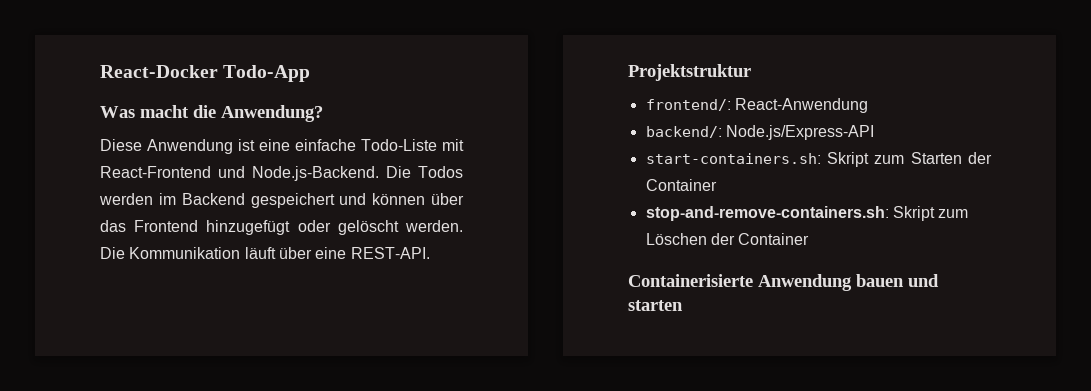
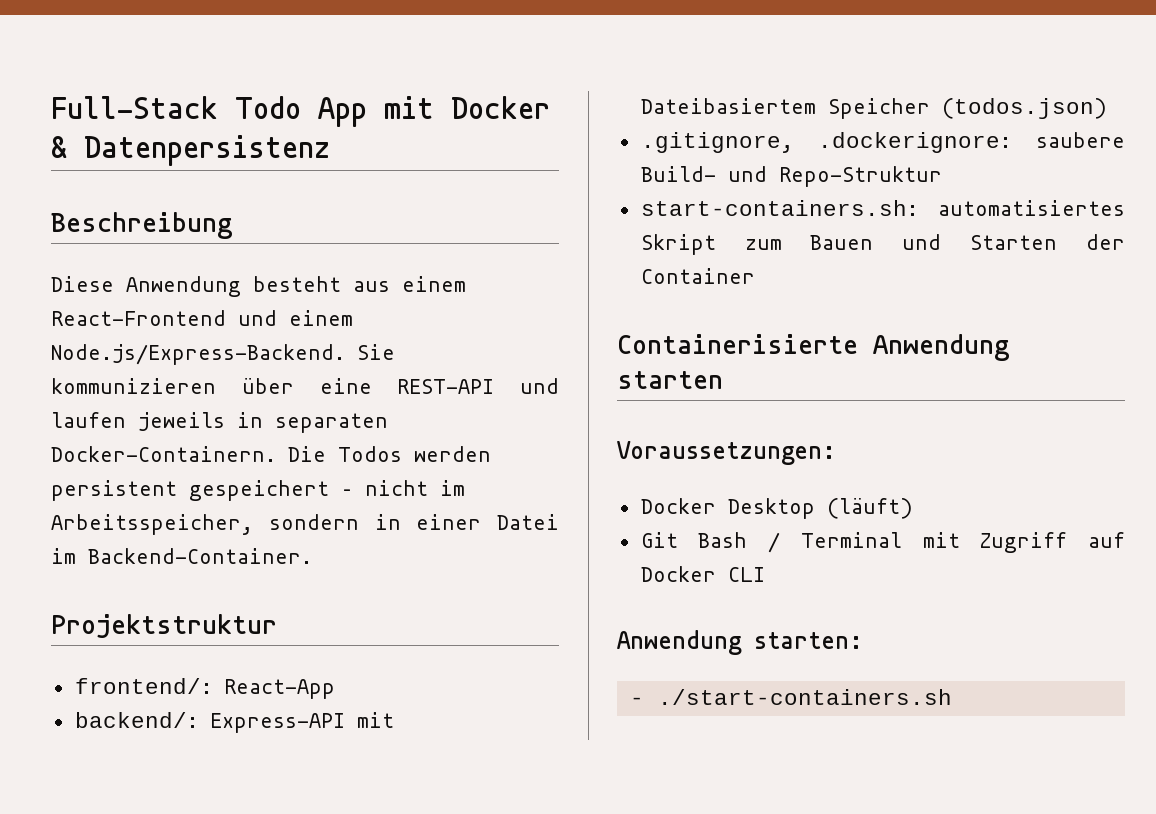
[100,65,311,82] [100,105,323,122] [100,139,464,154] [100,166,463,181] [99,193,464,208] [100,220,464,235] [100,247,430,259] React-Docker Todo-App // Was macht die Anwendung? // Diese Anwendung ist eine einfache Todo-Liste mit React-Frontend und Node.js-Backend. Die Todos werden im Backend gespeichert und können über das Frontend hinzugefügt oder gelöscht werden. Die Kommunikation läuft über eine REST-API. -> [51,96,550,127] [51,135,330,166] [51,212,232,239] [51,276,466,297] [51,310,353,326] [51,344,395,365] [51,378,559,394] [51,412,388,433] [51,446,491,462] [51,480,465,501] [51,514,559,535] [51,548,312,564] Full-Stack Todo App mit Docker & Datenpersistenz // Beschreibung // Diese Anwendung besteht aus einem React-Frontend und einem Node.js/Express-Backend. Sie kommunizieren über eine REST-API und laufen jeweils in separaten Docker-Containern. Die Todos werden persistent gespeichert – nicht im Arbeitsspeicher, sondern in einer Datei im Backend-Container.
[734,98,868,113] React-Anwendung -> [223,679,335,699] React-App
[725,125,874,140] Node.js/Express-API -> [209,712,394,733] [640,98,1107,119] [640,132,1125,153] [640,166,942,187] Express-API mit Dateibasiertem Speicher (todos.json) // .gitignore, .dockerignore: saubere Build- und Repo-Struktur
[826,152,905,167] Skript zum -> [938,200,1125,216] [640,234,942,255] automatisiertes Skript zum Bauen und
[645,206,969,221] [645,233,810,245] // stop-and-remove-containers.sh: Skript zum Löschen der Container -> (755, 276) none
[856,274,939,287] bauen und -> (1009, 347) none
(683, 305) none -> [617,441,836,465] [640,498,913,519] [640,532,1125,553] [640,566,765,582] [617,630,863,655] [629,689,952,705] // Voraussetzungen: // Docker Desktop (läuft) // Git Bash / Terminal mit Zugriff auf Docker CLI // Anwendung starten: // - ./start-containers.sh

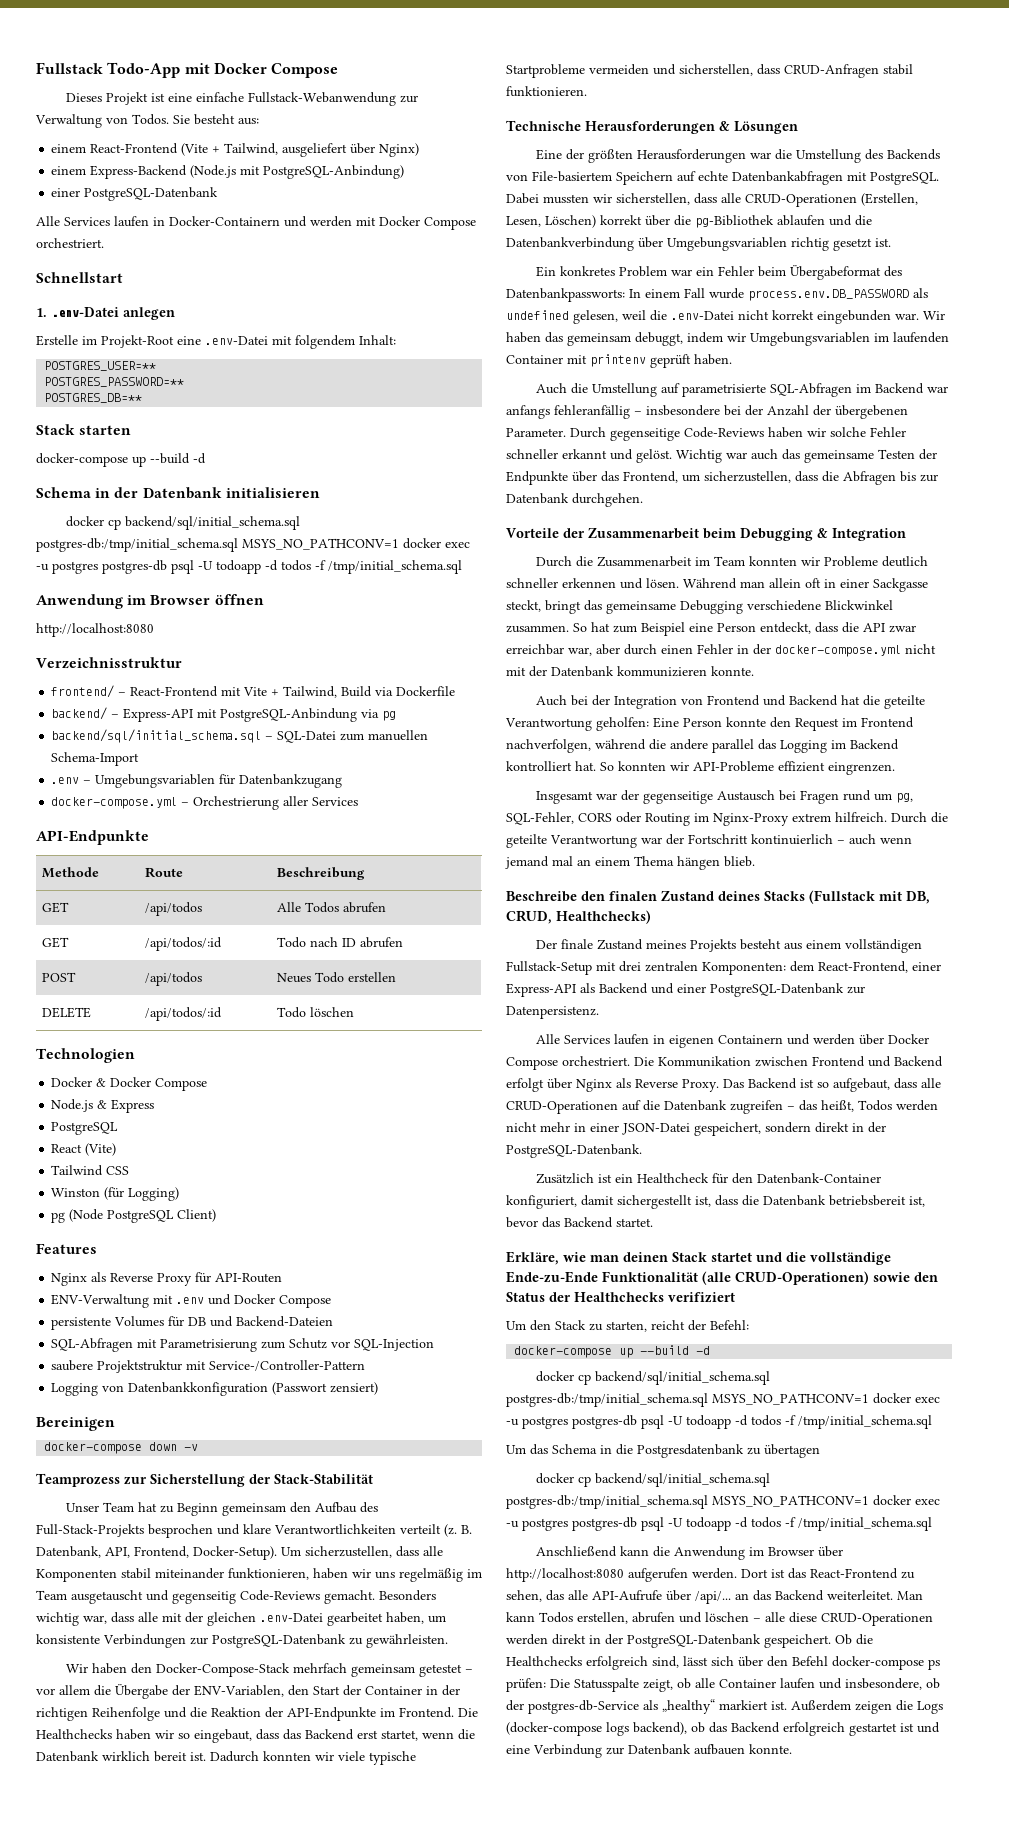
[51,96,550,127] [51,135,330,166] [51,212,232,239] [51,276,466,297] [51,310,353,326] [51,344,395,365] [51,378,559,394] [51,412,388,433] [51,446,491,462] [51,480,465,501] [51,514,559,535] [51,548,312,564] [51,614,277,638] [74,678,335,699] [74,712,394,733] [640,98,1107,119] [640,132,1125,153] [640,166,942,187] [640,200,1125,216] [640,234,1125,255] [640,268,755,284] [617,334,1009,361] [617,371,723,389] [617,441,836,465] [640,498,913,519] [640,532,1125,553] [640,566,765,582] [617,630,863,655] [629,689,952,705] Full-Stack Todo App mit Docker & Datenpersistenz // Beschreibung // Diese Anwendung besteht aus einem React-Frontend und einem Node.js/Express-Backend. Sie kommunizieren über eine REST-API und laufen jeweils in separaten Docker-Containern. Die Todos werden persistent gespeichert – nicht im Arbeitsspeicher, sondern in einer Datei im Backend-Container. // Projektstruktur // frontend/: React-App // backend/: Express-API mit Dateibasiertem Speicher (todos.json) // .gitignore, .dockerignore: saubere Build- und Repo-Struktur // start-containers.sh: automatisiertes Skript zum Bauen und Starten der Container // Containerisierte Anwendung starten // Voraussetzungen: // Docker Desktop (läuft) // Git Bash / Terminal mit Zugriff auf Docker CLI // Anwendung starten: // - ./start-containers.sh -> [36,62,339,78] [65,92,418,106] [35,114,259,128] [51,143,420,157] [51,165,405,179] [51,187,219,201] [36,216,476,230] [36,238,104,248] [36,272,123,283] [36,307,175,320] [36,335,396,349] [44,361,157,371] [44,377,185,387] [44,393,143,403] [36,424,132,435] [36,453,206,467] [36,487,320,499] [65,516,300,530] [36,538,470,552] [36,560,462,574] [36,594,264,609] [36,623,154,637] [36,657,182,669] [51,685,456,698] [51,707,397,722] [51,729,429,743] [51,752,140,766] [51,774,343,788] [51,796,359,810] [36,830,149,845] [42,867,100,878] [145,867,184,878] [277,867,366,880] [42,902,70,913] [145,902,203,916] [277,902,387,913] [42,937,70,948] [145,937,223,951] [277,937,404,948] [42,972,77,982] [145,972,203,986] [277,972,397,983] [42,1007,92,1018] [145,1007,223,1021] [277,1007,355,1018] [36,1048,135,1063] [51,1077,208,1091] [51,1099,155,1113] [51,1122,119,1135] [51,1143,117,1156] [51,1165,130,1176] [51,1187,180,1201] [51,1209,217,1223] [36,1243,97,1254] [51,1272,283,1286] [51,1294,332,1308] [51,1316,334,1330] [51,1338,435,1352] [51,1360,366,1373] [51,1382,379,1396] [36,1417,115,1431] [44,1442,199,1454] [36,1473,373,1487] [65,1502,378,1516] [36,1524,472,1538] [36,1546,443,1560] [36,1568,482,1582] [36,1590,436,1604] [36,1612,446,1626] [36,1634,448,1648] [65,1663,473,1677] [36,1684,460,1699] [36,1707,478,1721] [36,1729,475,1743] [36,1751,416,1765] [506,64,913,78] [506,86,587,97] [506,120,798,134] [535,149,940,163] [506,171,939,185] [506,193,918,207] [506,215,872,228] [506,237,891,251] [535,265,902,280] [506,288,928,302] [506,310,945,324] [506,332,949,346] [506,354,732,368] [535,383,948,397] [506,405,908,419] [506,427,906,441] [506,449,937,463] [506,471,938,485] [506,493,643,507] [506,527,906,541] [535,556,928,567] [506,578,928,592] [506,600,893,614] [506,622,916,636] [506,644,936,657] [506,666,754,677] [535,695,925,709] [505,717,914,731] [506,739,899,753] [506,761,895,775] [535,790,913,804] [506,812,948,826] [506,834,912,848] [505,856,755,870] [506,890,930,904] [506,910,651,924] [535,939,922,953] [506,961,941,975] [506,983,865,997] [506,1006,599,1019] [535,1034,929,1048] [506,1056,943,1070] [506,1078,941,1092] [506,1100,938,1114] [506,1122,886,1136] [506,1144,642,1158] [535,1173,881,1184] [506,1195,925,1209] [506,1217,653,1228] [506,1251,891,1265] [506,1271,938,1285] [506,1292,735,1303] [506,1320,749,1332] [514,1345,711,1358] [535,1371,770,1385] [506,1393,940,1407] [506,1415,932,1429] [506,1444,820,1458] [535,1473,770,1487] [506,1495,940,1509] [506,1517,932,1531] [535,1546,843,1560] [506,1568,915,1582] [506,1590,923,1604] [506,1612,933,1626] [506,1634,873,1648] [506,1656,940,1670] [506,1678,940,1692] [506,1699,943,1714] [506,1722,940,1736] [506,1744,792,1758] Fullstack Todo-App mit Docker Compose // Dieses Projekt ist eine einfache Fullstack-Webanwendung zur Verwaltung von Todos. Sie besteht aus: // einem React-Frontend (Vite + Tailwind, ausgeliefert über Nginx) // einem Express-Backend (Node.js mit PostgreSQL-Anbindung) // einer PostgreSQL-Datenbank // Alle Services laufen in Docker-Containern und werden mit Docker Compose orchestriert. // Schnellstart // 1. .env-Datei anlegen // Erstelle im Projekt-Root eine .env-Datei mit folgendem Inhalt: // POSTGRES_USER=** // POSTGRES_PASSWORD=** // POSTGRES_DB=** // Stack starten // docker-compose up --build -d // Schema in der Datenbank initialisieren // docker cp backend/sql/initial_schema.sql postgres-db:/tmp/initial_schema.sql MSYS_NO_PATHCONV=1 docker exec -u postgres postgres-db psql -U todoapp -d todos -f /tmp/initial_schema.sql // Anwendung im Browser öffnen // http://localhost:8080 // Verzeichnisstruktur // frontend/ – React-Frontend mit Vite + Tailwind, Build via Dockerfile // backend/ – Express-API mit PostgreSQL-Anbindung via pg // backend/sql/initial_schema.sql – SQL-Datei zum manuellen Schema-Import // .env – Umgebungsvariablen für Datenbankzugang // docker-compose.yml – Orchestrierung aller Services // API-Endpunkte // Methode | Route | Beschreibung // GET | /api/todos | Alle Todos abrufen // GET | /api/todos/:id | Todo nach ID abrufen // POST | /api/todos | Neues Todo erstellen // DELETE | /api/todos/:id | Todo löschen // Technologien // Docker & Docker Compose // Node.js & Express // PostgreSQL // React (Vite) // Tailwind CSS // Winston (für Logging) // pg (Node PostgreSQL Client) // Features // Nginx als Reverse Proxy für API-Routen // ENV-Verwaltung mit .env und Docker Compose // persistente Volumes für DB und Backend-Dateien // SQL-Abfragen mit Parametrisierung zum Schutz vor SQL-Injection // saubere Projektstruktur mit Service-/Controller-Pattern // Logging von Datenbankkonfiguration (Passwort zensiert) // Bereinigen // docker-compose down -v // Teamprozess zur Sicherstellung der Stack-Stabilität // Unser Team hat zu Beginn gemeinsam den Aufbau des Full-Stack-Projekts besprochen und klare Verantwortlichkeiten verteilt (z. B. Datenbank, API, Frontend, Docker-Setup). Um sicherzustellen, dass alle Komponenten stabil miteinander funktionieren, haben wir uns regelmäßig im Team ausgetauscht und gegenseitig Code-Reviews gemacht. Besonders wichtig war, dass alle mit der gleichen .env-Datei gearbeitet haben, um konsistente Verbindungen zur PostgreSQL-Datenbank zu gewährleisten. // Wir haben den Docker-Compose-Stack mehrfach gemeinsam getestet – vor allem die Übergabe der ENV-Variablen, den Start der Container in der richtigen Reihenfolge und die Reaktion der API-Endpunkte im Frontend. Die Healthchecks haben wir so eingebaut, dass das Backend erst startet, wenn die Datenbank wirklich bereit ist. Dadurch konnten wir viele typische Startprobleme vermeiden und sicherstellen, dass CRUD-Anfragen stabil funktionieren. // Technische Herausforderungen & Lösungen // Eine der größten Herausforderungen war die Umstellung des Backends von File-basiertem Speichern auf echte Datenbankabfragen mit PostgreSQL. Dabei mussten wir sicherstellen, dass alle CRUD-Operationen (Erstellen, Lesen, Löschen) korrekt über die pg-Bibliothek ablaufen und die Datenbankverbindung über Umgebungsvariablen richtig gesetzt ist. // Ein konkretes Problem war ein Fehler beim Übergabeformat des Datenbankpassworts: In einem Fall wurde process.env.DB_PASSWORD als undefined gelesen, weil die .env-Datei nicht korrekt eingebunden war. Wir haben das gemeinsam debuggt, indem wir Umgebungsvariablen im laufenden Container mit printenv geprüft haben. // Auch die Umstellung auf parametrisierte SQL-Abfragen im Backend war anfangs fehleranfällig – insbesondere bei der Anzahl der übergebenen Parameter. Durch gegenseitige Code-Reviews haben wir solche Fehler schneller erkannt und gelöst. Wichtig war auch das gemeinsame Testen der Endpunkte über das Frontend, um sicherzustellen, dass die Abfragen bis zur Datenbank durchgehen. // Vorteile der Zusammenarbeit beim Debugging & Integration // Durch die Zusammenarbeit im Team konnten wir Probleme deutlich schneller erkennen und lösen. Während man allein oft in einer Sackgasse steckt, bringt das gemeinsame Debugging verschiedene Blickwinkel zusammen. So hat zum Beispiel eine Person entdeckt, dass die API zwar erreichbar war, aber durch einen Fehler in der docker-compose.yml nicht mit der Datenbank kommunizieren konnte. // Auch bei der Integration von Frontend und Backend hat die geteilte Verantwortung geholfen: Eine Person konnte den Request im Frontend nachverfolgen, während die andere parallel das Logging im Backend kontrolliert hat. So konnten wir API-Probleme effizient eingrenzen. // Insgesamt war der gegenseitige Austausch bei Fragen rund um pg, SQL-Fehler, CORS oder Routing im Nginx-Proxy extrem hilfreich. Durch die geteilte Verantwortung war der Fortschritt kontinuierlich – auch wenn jemand mal an einem Thema hängen blieb. // Beschreibe den finalen Zustand deines Stacks (Fullstack mit DB, CRUD, Healthchecks) // Der finale Zustand meines Projekts besteht aus einem vollständigen Fullstack-Setup mit drei zentralen Komponenten: dem React-Frontend, einer Express-API als Backend und einer PostgreSQL-Datenbank zur Datenpersistenz. // Alle Services laufen in eigenen Containern und werden über Docker Compose orchestriert. Die Kommunikation zwischen Frontend und Backend erfolgt über Nginx als Reverse Proxy. Das Backend ist so aufgebaut, dass alle CRUD-Operationen auf die Datenbank zugreifen – das heißt, Todos werden nicht mehr in einer JSON-Datei gespeichert, sondern direkt in der PostgreSQL-Datenbank. // Zusätzlich ist ein Healthcheck für den Datenbank-Container konfiguriert, damit sichergestellt ist, dass die Datenbank betriebsbereit ist, bevor das Backend startet. // Erkläre, wie man deinen Stack startet und die vollständige Ende-zu-Ende Funktionalität (alle CRUD-Operationen) sowie den Status der Healthchecks verifiziert // Um den Stack zu starten, reicht der Befehl: // docker-compose up --build -d // docker cp backend/sql/initial_schema.sql postgres-db:/tmp/initial_schema.sql MSYS_NO_PATHCONV=1 docker exec -u postgres postgres-db psql -U todoapp -d todos -f /tmp/initial_schema.sql // Um das Schema in die Postgresdatenbank zu übertagen // docker cp backend/sql/initial_schema.sql postgres-db:/tmp/initial_schema.sql MSYS_NO_PATHCONV=1 docker exec -u postgres postgres-db psql -U todoapp -d todos -f /tmp/initial_schema.sql // Anschließend kann die Anwendung im Browser über http://localhost:8080 aufgerufen werden. Dort ist das React-Frontend zu sehen, das alle API-Aufrufe über /api/... an das Backend weiterleitet. Man kann Todos erstellen, abrufen und löschen – alle diese CRUD-Operationen werden direkt in der PostgreSQL-Datenbank gespeichert. Ob die Healthchecks erfolgreich sind, lässt sich über den Befehl docker-compose ps prüfen: Die Statusspalte zeigt, ob alle Container laufen und insbesondere, ob der postgres-db-Service als „healthy“ markiert ist. Außerdem zeigen die Logs (docker-compose logs backend), ob das Backend erfolgreich gestartet ist und eine Verbindung zur Datenbank aufbauen konnte.

